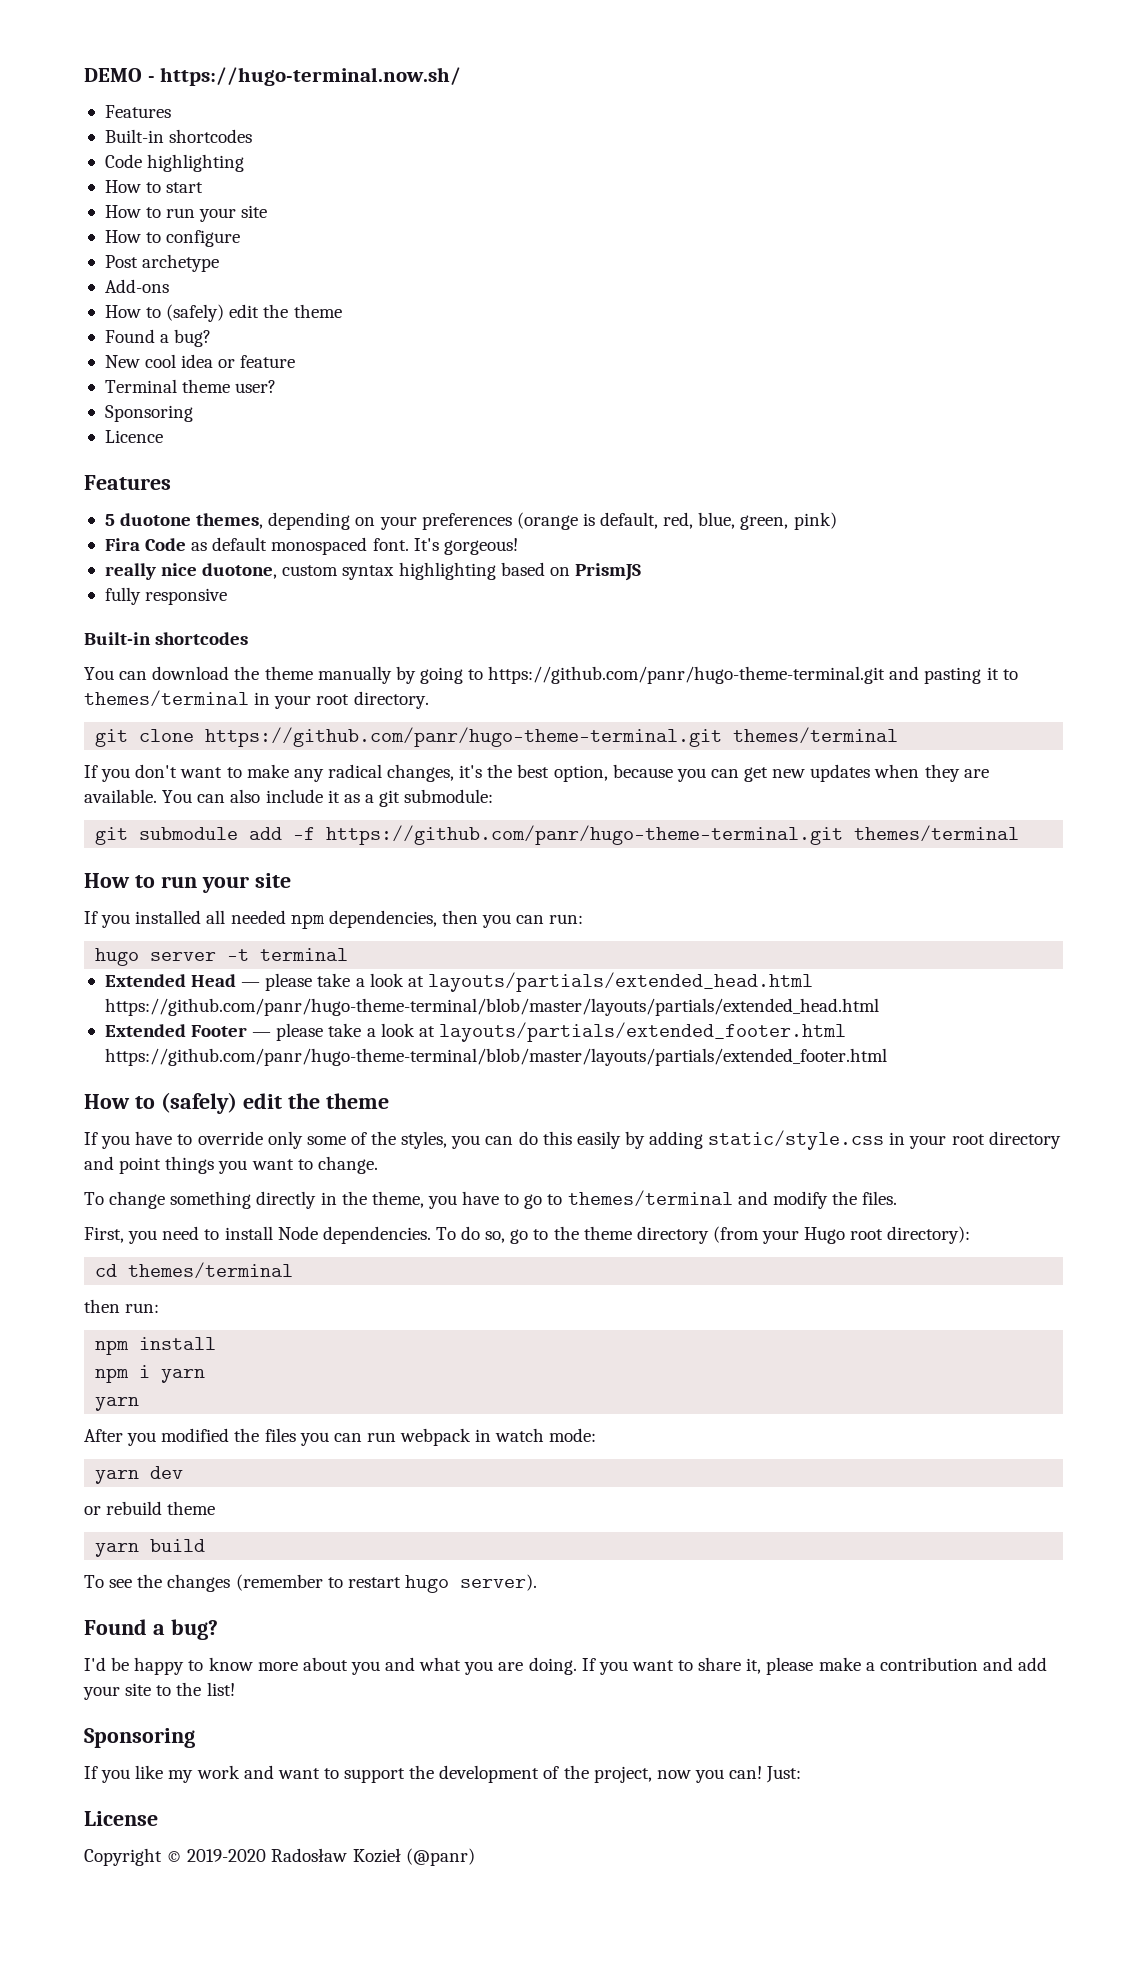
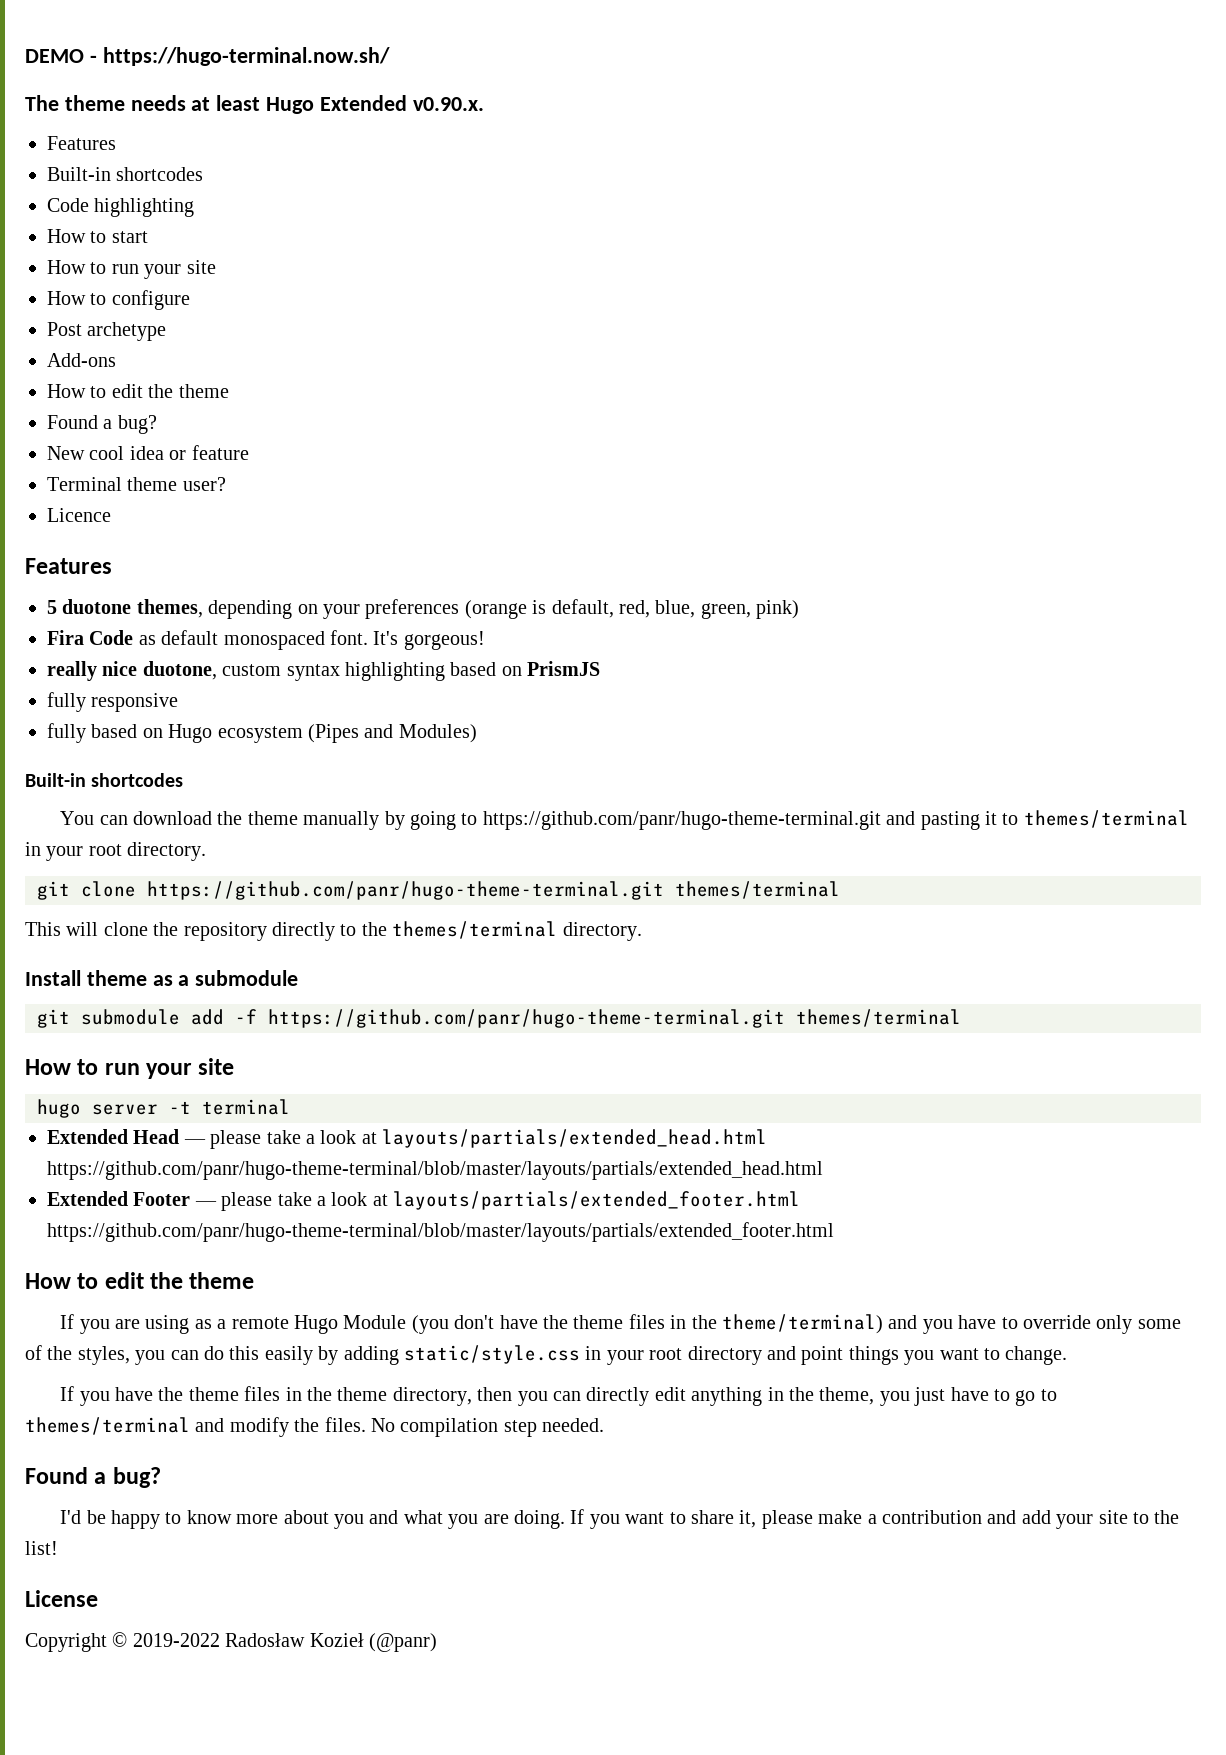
(462, 76) none -> [25,95,484,114] // The theme needs at least Hugo Extended v0.90.x.
[166,304,225,322] (safely) -> (107, 392) none
[104,405,193,422] // Sponsoring -> (226, 484) none
(228, 596) none -> [47,723,477,743] // fully based on Hugo ecosystem (Pipes and Modules)
[84,764,989,782] [84,789,494,807] If you don't want to make any radical changes, it's the best option, because you can get new updates when they are available. You can also include it as a git submodule: -> [25,921,642,941] [25,970,299,986] This will clone the repository directly to the themes/terminal directory. // Install theme as a submodule
[84,910,584,929] // If you installed all needed npm dependencies, then you can run: -> (235, 1066) none
[160,1092,237,1114] (safely) -> (99, 1281) none
(131, 1142) none -> [115,1314,953,1334] are using as a remote Hugo Module (you don't have the theme files in the theme/terminal) and you
[84,1191,317,1209] To change something directly -> [60,1386,763,1406] If you have the theme files in the theme directory, then you can directly edit anything
(457, 1202) none -> [914,1387,946,1406] just
[84,1226,971,1244] [95,1262,294,1279] [84,1299,160,1313] [95,1337,217,1355] [95,1365,206,1383] [95,1397,140,1411] [84,1428,597,1446] [95,1466,184,1484] [84,1501,216,1515] [95,1539,206,1557] [84,1574,537,1593] // First, you need to install Node dependencies. To do so, go to the theme directory (from your Hugo root directory): // cd themes/terminal // then run: // npm install // npm i yarn // yarn // After you modified the files you can run webpack in watch mode: // yarn dev // or rebuild theme // yarn build // To see the changes (remember to restart hugo server). -> [370,1418,605,1437] No compilation step needed.
[84,1728,195,1748] [84,1765,802,1783] // Sponsoring // If you like my work and want to support the development of the project, now you can! Just: -> (58, 1548) none
[187,1849,267,1862] 2019-2020 -> [132,1633,220,1647] 2019-2022

